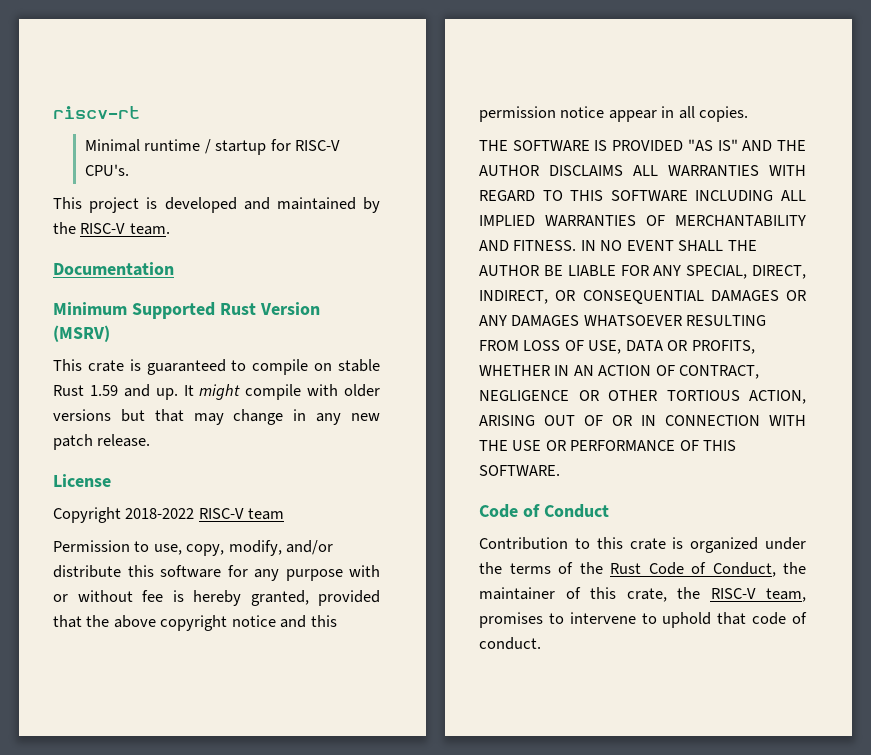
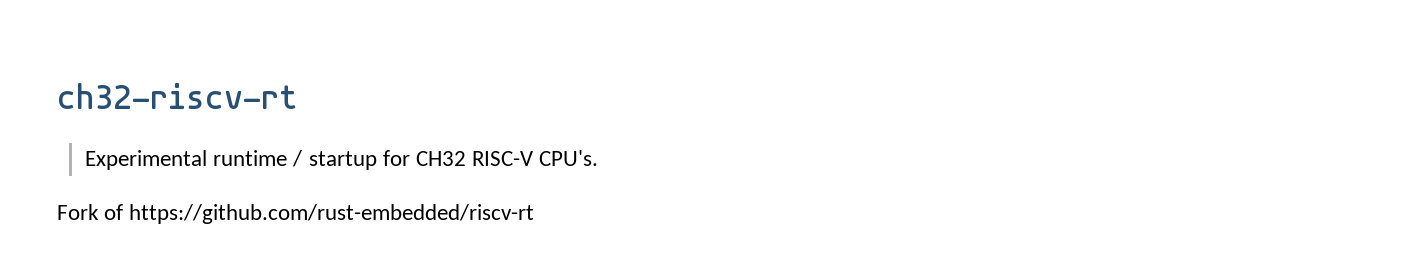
[53,106,140,119] [84,139,140,152] riscv-rt // Minimal -> [57,83,297,109] [84,150,207,170] ch32-riscv-rt // Experimental
(291, 145) none -> [415,151,466,166] CH32
[53,197,380,213] [53,222,170,235] [53,262,174,276] [53,302,320,319] [53,325,110,342] [53,359,380,375] [53,384,380,400] [53,409,380,425] [53,434,151,450] [53,474,111,487] [53,507,285,523] [53,540,334,556] [53,565,380,581] [53,590,380,606] [53,615,337,631] [479,106,749,122] [479,139,806,151] [479,165,806,176] [479,190,806,201] [479,215,806,226] [479,240,757,251] [479,265,806,279] [479,290,806,304] [479,315,767,326] [479,340,755,354] [479,365,760,379] [479,390,806,404] [479,415,806,426] [479,440,737,451] [479,465,560,476] [479,504,609,518] [479,537,806,553] [479,562,806,577] [479,587,806,602] [479,612,807,628] [479,637,541,650] This project is developed and maintained by the RISC-V team. // Documentation // Minimum Supported Rust Version (MSRV) // This crate is guaranteed to compile on stable Rust 1.59 and up. It might compile with older versions but that may change in any new patch release. // License // Copyright 2018-2022 RISC-V team // Permission to use, copy, modify, and/or distribute this software for any purpose with or without fee is hereby granted, provided that the above copyright notice and this permission notice appear in all copies. // THE SOFTWARE IS PROVIDED "AS IS" AND THE AUTHOR DISCLAIMS ALL WARRANTIES WITH REGARD TO THIS SOFTWARE INCLUDING ALL IMPLIED WARRANTIES OF MERCHANTABILITY AND FITNESS. IN NO EVENT SHALL THE AUTHOR BE LIABLE FOR ANY SPECIAL, DIRECT, INDIRECT, OR CONSEQUENTIAL DAMAGES OR ANY DAMAGES WHATSOEVER RESULTING FROM LOSS OF USE, DATA OR PROFITS, WHETHER IN AN ACTION OF CONTRACT, NEGLIGENCE OR OTHER TORTIOUS ACTION, ARISING OUT OF OR IN CONNECTION WITH THE USE OR PERFORMANCE OF THIS SOFTWARE. // Code of Conduct // Contribution to this crate is organized under the terms of the Rust Code of Conduct, the maintainer of this crate, the RISC-V team, promises to intervene to uphold that code of conduct. -> [57,204,535,224] Fork of https://github.com/rust-embedded/riscv-rt

